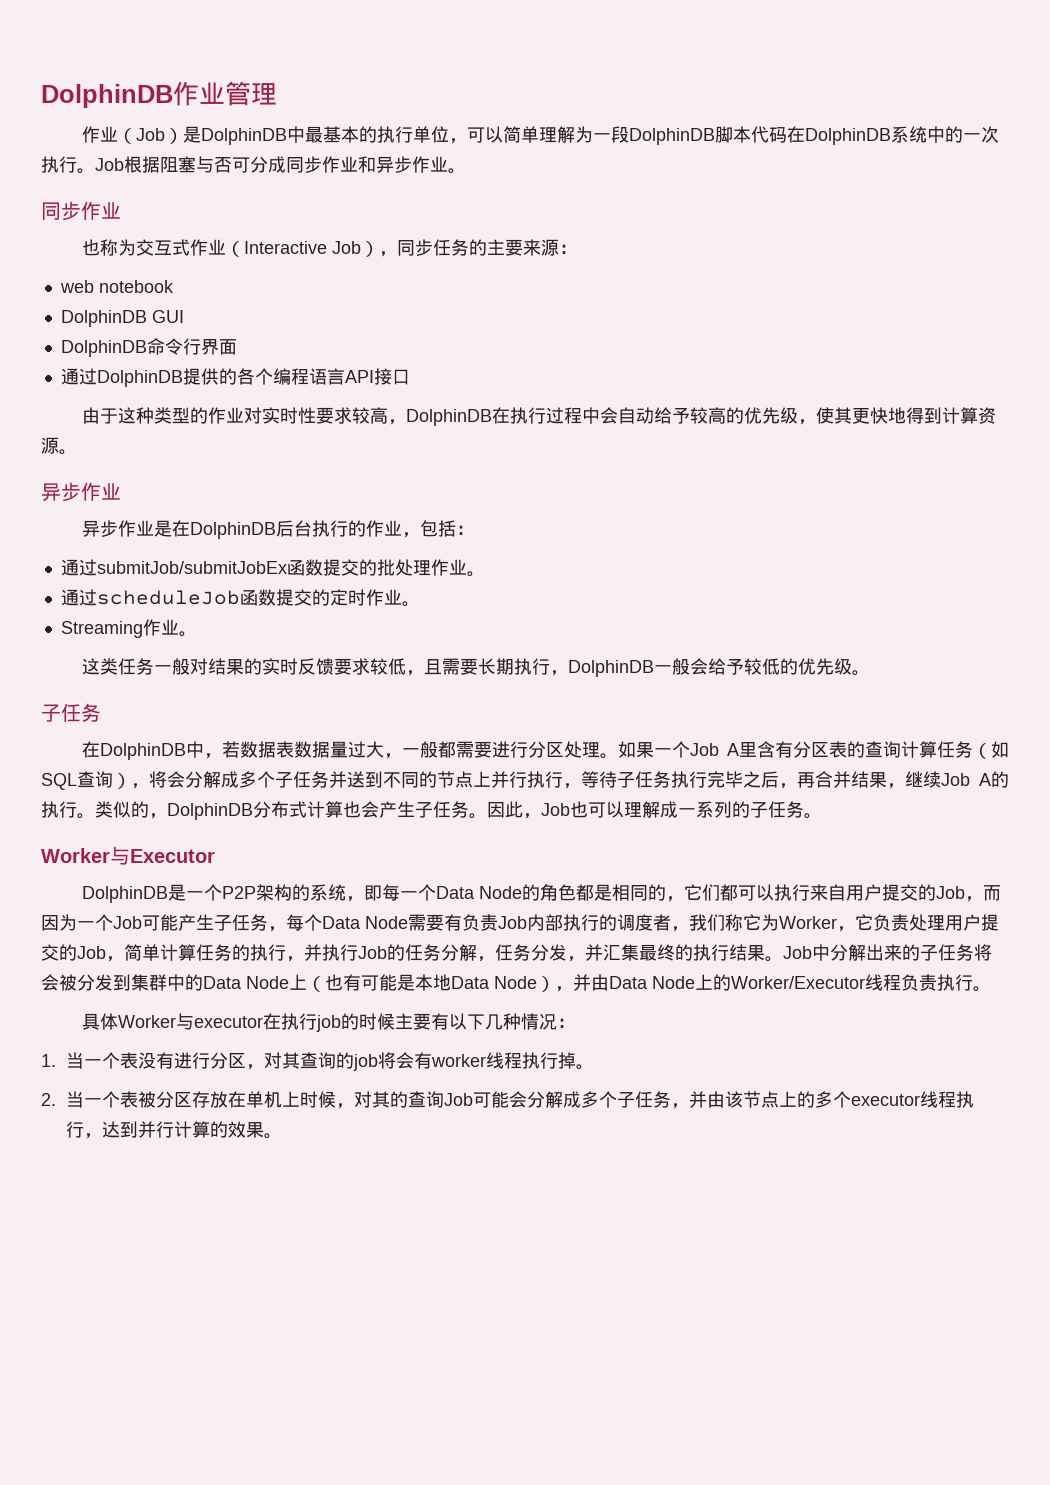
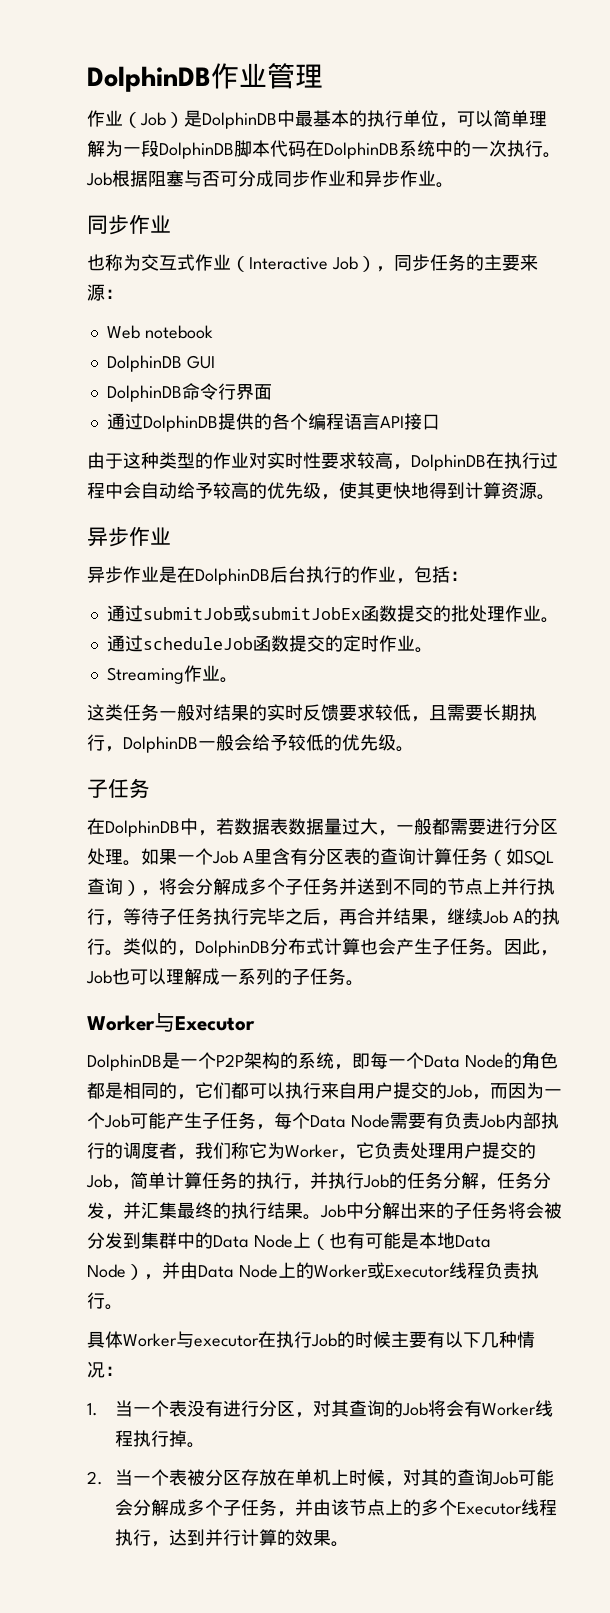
[59,280,94,293] web -> [106,325,140,339] Web
[96,561,287,574] submitJob/submitJobEx -> [142,605,361,622] submitJob或submitJobEx
[731,976,865,989] Worker/Executor -> [313,1262,450,1279] Worker或Executor
[315,1015,341,1032] job -> [311,1333,337,1347] Job
[353,1052,487,1071] job将会有worker -> [401,1400,536,1417] Job将会有Worker
[851,1094,921,1106] executor -> [456,1502,522,1515] Executor

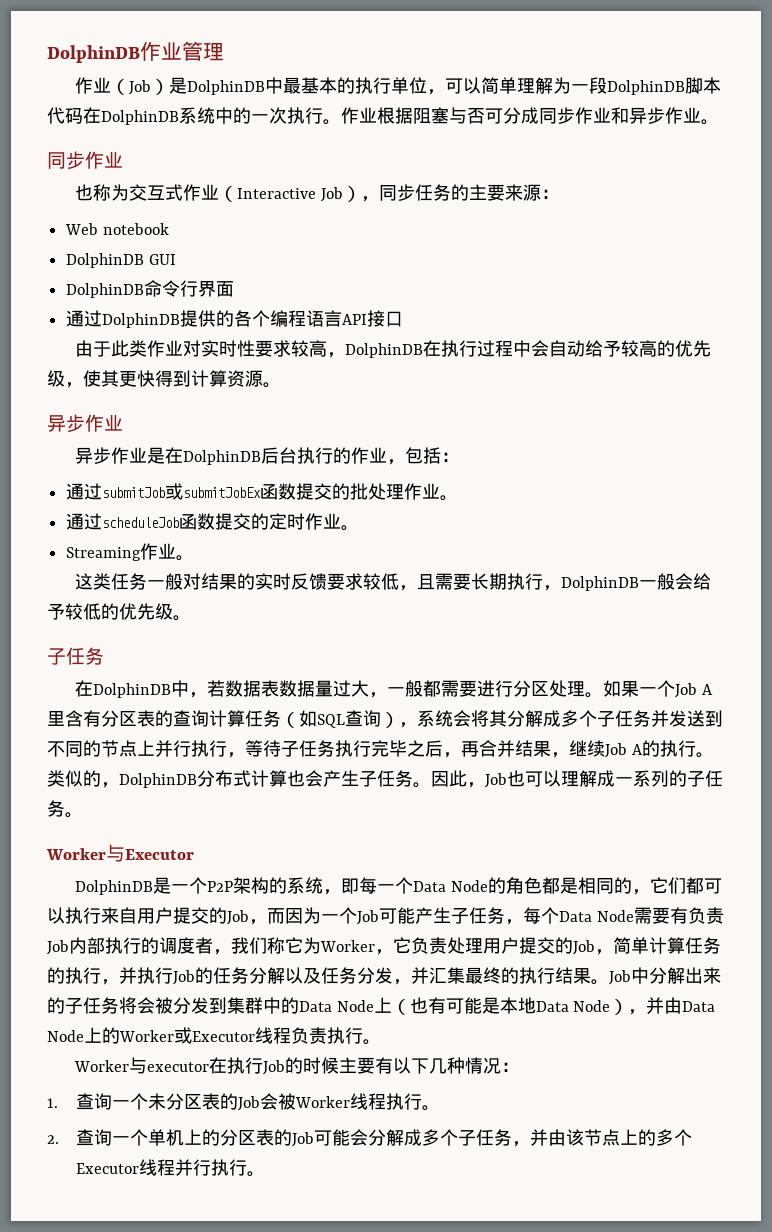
[86,172,112,186] Job -> [341,107,377,124] 作业
[123,452,213,469] 这种类型的 -> [110,340,147,357] 此类
[411,482,429,499] 地 -> (155, 378) none
[159,878,195,895] 将会 -> [417,710,507,727] 系统会将其
(357, 886) none -> [669,710,687,727] 发
[479,1184,497,1190] ， -> [285,967,321,984] 以及
[87,1331,123,1348] 具体 -> (381, 1042) none
[114,1400,482,1418] 当一个表没有进行分区，对其查询的Job将会有 -> [75,1093,296,1111] 查询一个未分区表的Job会被
[168,1430,187,1447] 掉 -> (422, 1101) none
[114,1469,493,1487] 当一个表被分区存放在单机上时候，对其的查询 -> [75,1129,292,1146] 查询一个单机上的分区表的
[114,1529,331,1547] 执行，达到并行计算的效果 -> [174,1159,247,1176] 并行执行

